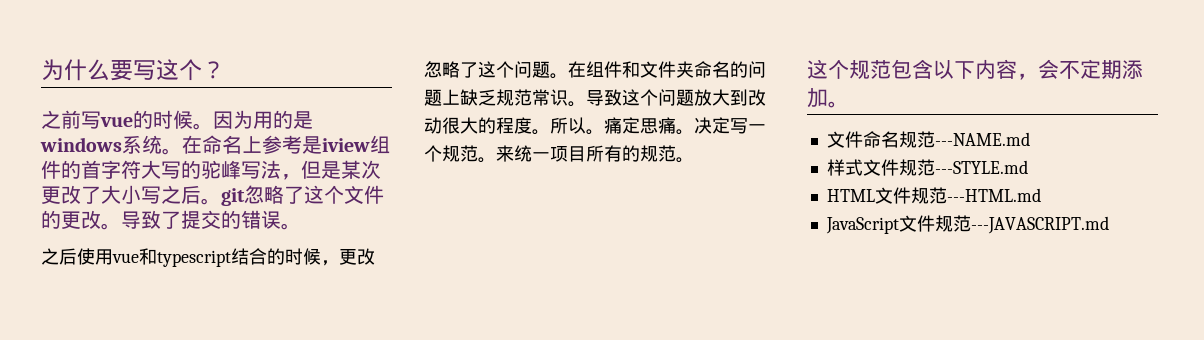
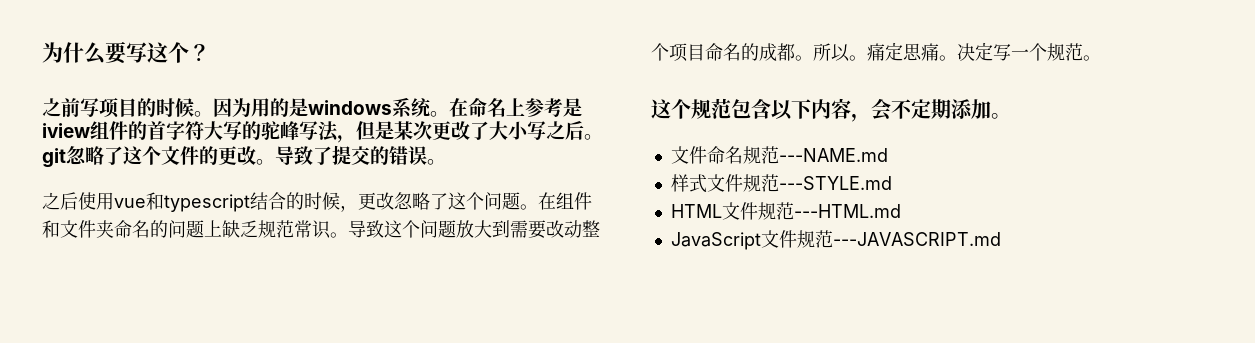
[100,117,133,127] vue -> [99,98,137,118] 项目
[748,89,766,106] [424,117,532,134] 改动很大的程度 -> [510,220,600,239] [651,43,795,62] 需要改动整个项目命名的成都
[496,145,694,163] 来统一项目所有的规范。 -> (1101, 58) none

